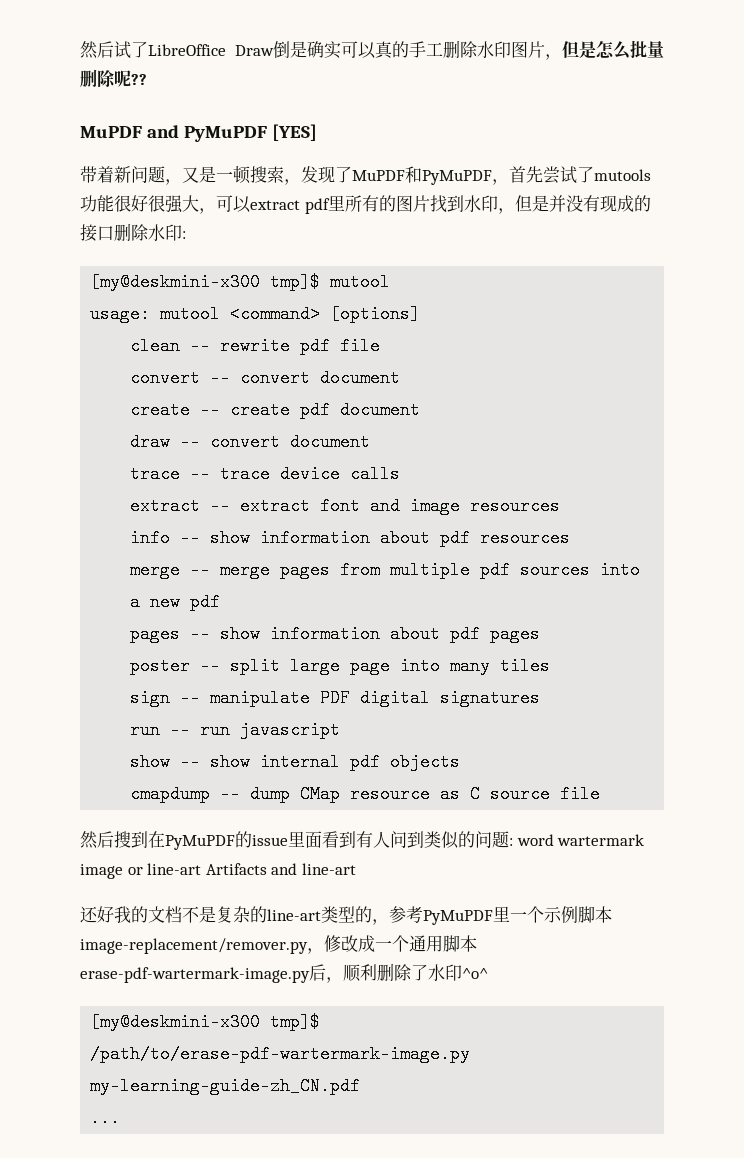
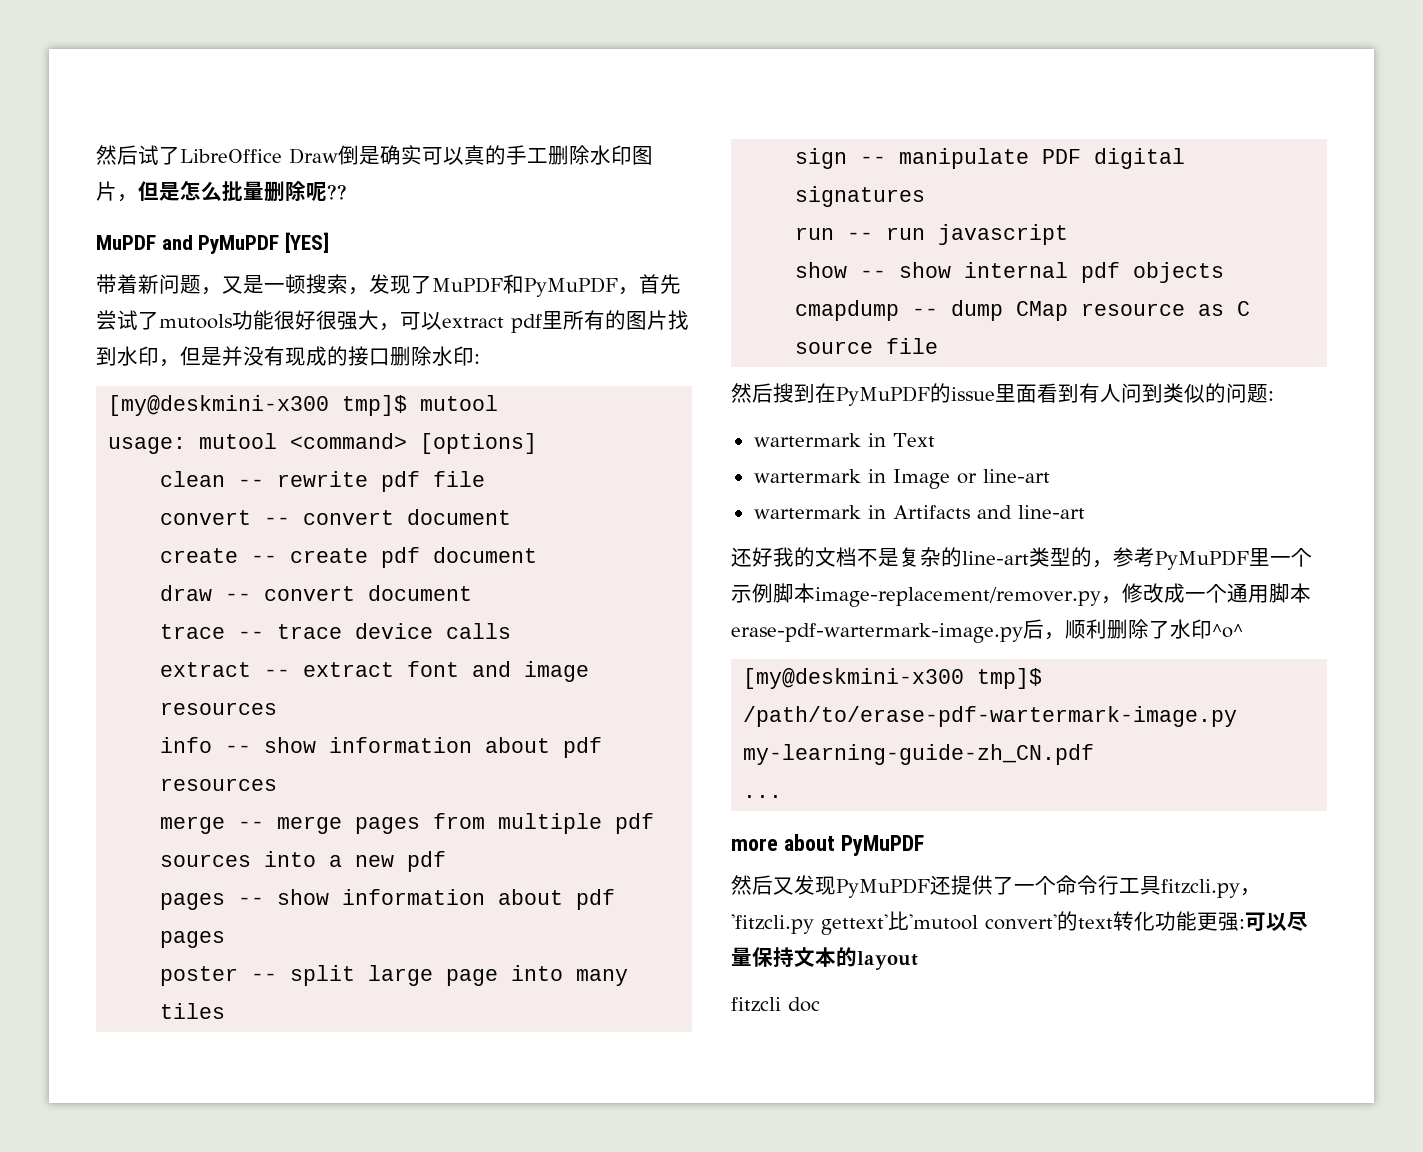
[516,834,645,846] [80,864,123,879] word wartermark image -> [753,433,935,447] [753,469,950,489] // wartermark in Text // wartermark in Image
(202, 869) none -> [753,505,886,519] // wartermark in
(121, 1118) none -> [731,834,924,856] [731,875,1261,898] [731,911,1308,935] [731,947,918,970] [731,997,820,1012] // more about PyMuPDF // 然后又发现PyMuPDF还提供了一个命令行工具fitzcli.py，'fitzcli.py gettext'比'mutool convert'的text转化功能更强:可以尽量保持文本的layout // fitzcli doc

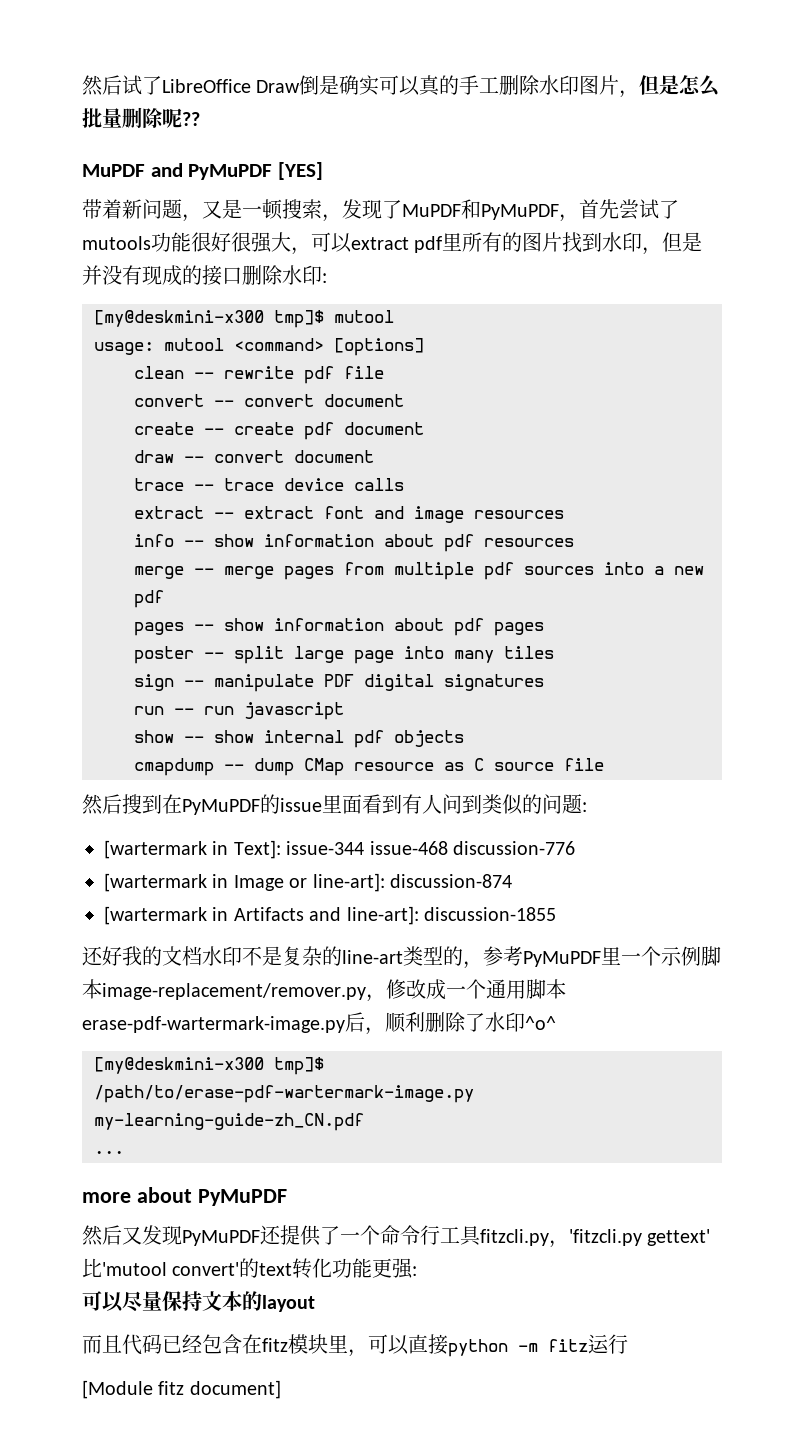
[753,433,935,447] [753,469,1050,489] [753,505,861,519] wartermark in Text // wartermark in Image or line-art // wartermark -> [104,840,575,859] [104,873,512,892] [104,906,207,925] [wartermark in Text]: issue-344 issue-468 discussion-776 // [wartermark in Image or line-art]: discussion-874 // [wartermark
[1017,505,1085,519] line-art -> [346,906,556,925] line-art]: discussion-1855
(857, 557) none -> [202,946,242,966] 水印
(1245, 924) none -> (418, 1271) //
[731,997,820,1012] fitzcli doc -> [82,1334,628,1357] [82,1380,281,1399] 而且代码已经包含在fitz模块里，可以直接python -m fitz运行 // [Module fitz document]

